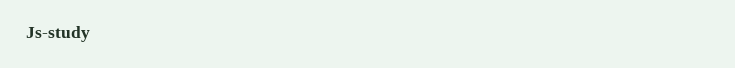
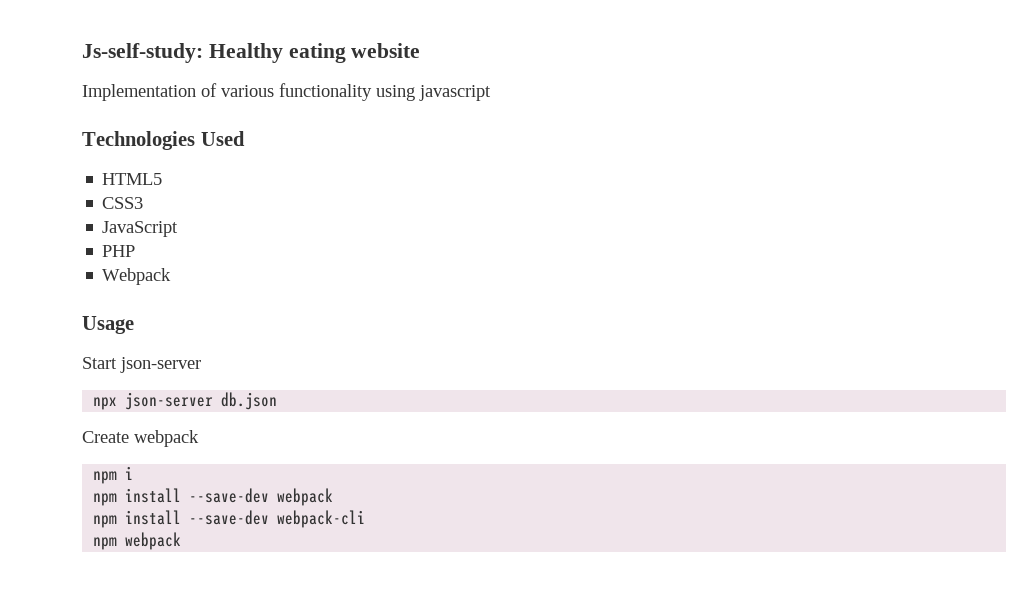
[26,26,90,42] Js-study -> [82,43,421,63] [82,83,491,101] [82,131,245,150] [102,173,163,185] [102,197,144,209] [102,221,179,237] [102,245,136,257] [102,268,172,285] [82,316,134,334] [82,357,201,373] [93,392,278,410] [82,430,199,447] [93,466,134,484] [93,488,334,506] [93,510,366,528] [93,532,182,550] Js-self-study: Healthy eating website // Implementation of various functionality using javascript // Technologies Used // HTML5 // CSS3 // JavaScript // PHP // Webpack // Usage // Start json-server // npx json-server db.json // Create webpack // npm i // npm install --save-dev webpack // npm install --save-dev webpack-cli // npm webpack

